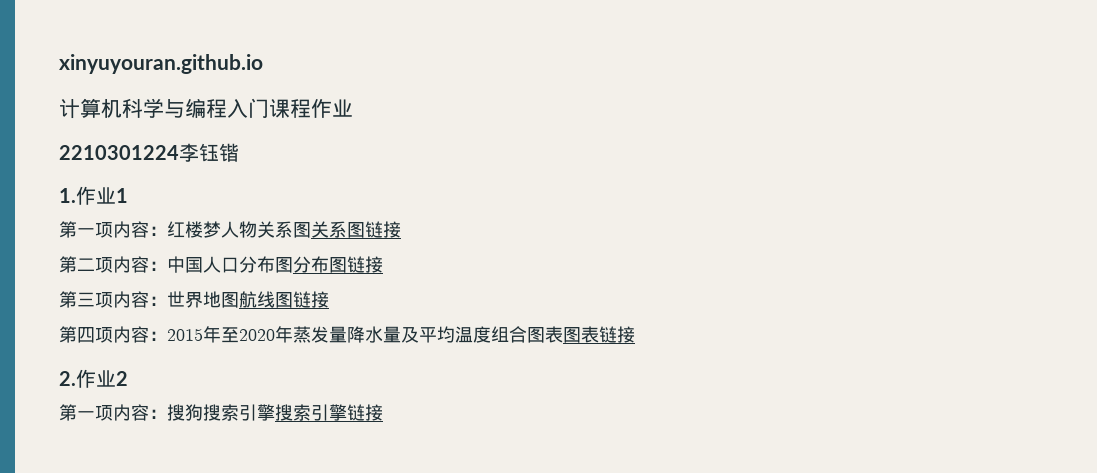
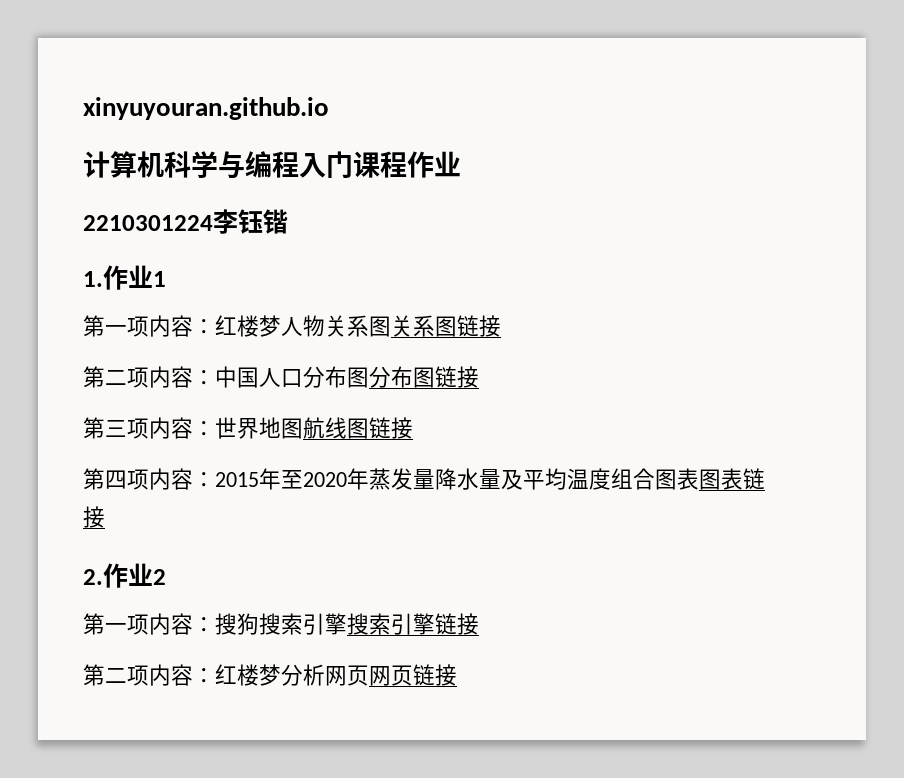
(383, 412) none -> [83,664,457,686] // 第二项内容：红楼梦分析网页网页链接

